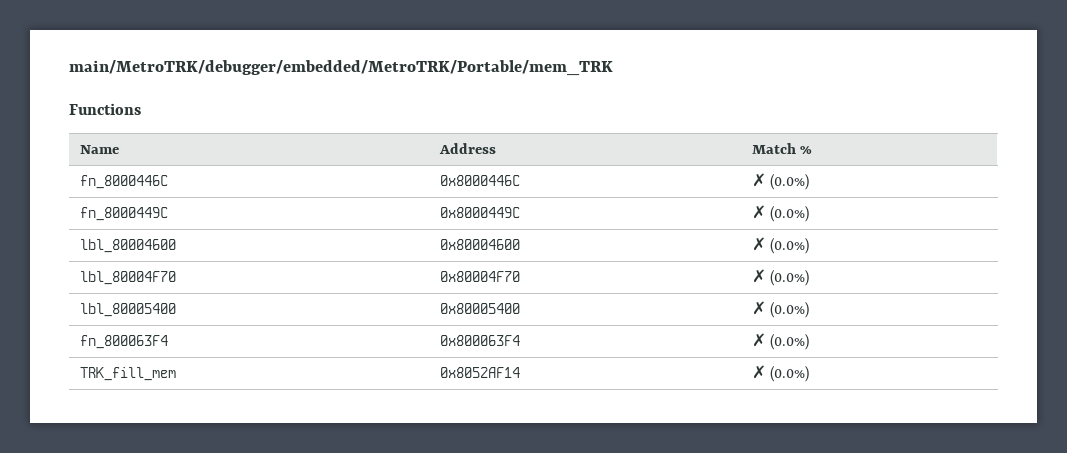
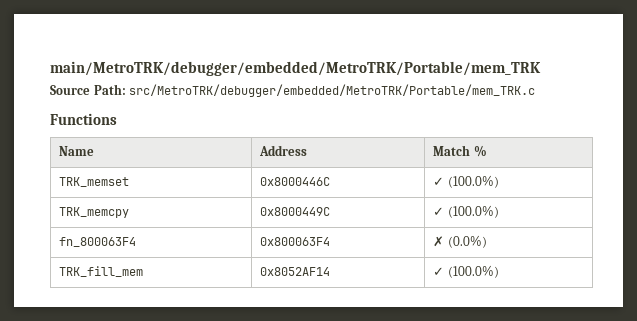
(613, 68) none -> [50,84,536,97] // Source Path: src/MetroTRK/debugger/embedded/MetroTRK/Portable/mem_TRK.c
[79,175,168,189] fn_8000446C -> [59,177,130,187] TRK_memset
[751,173,809,190] [79,207,168,221] [439,207,520,218] [751,205,809,222] [79,239,176,253] [439,239,520,250] [751,237,809,254] [79,271,176,285] [439,271,520,282] [751,269,809,286] [79,303,176,317] [439,303,520,314] [751,301,809,318] ✗ (0.0%) // fn_8000449C | 0x8000449C | ✗ (0.0%) // lbl_80004600 | 0x80004600 | ✗ (0.0%) // lbl_80004F70 | 0x80004F70 | ✗ (0.0%) // lbl_80005400 | 0x80005400 | ✗ (0.0%) -> [433,175,499,188] [59,207,130,218] [260,207,331,216] [433,205,499,218] ✓ (100.0%) // TRK_memcpy | 0x8000449C | ✓ (100.0%)
[751,365,809,382] ✗ (0.0%) -> [433,265,499,278] ✓ (100.0%)

